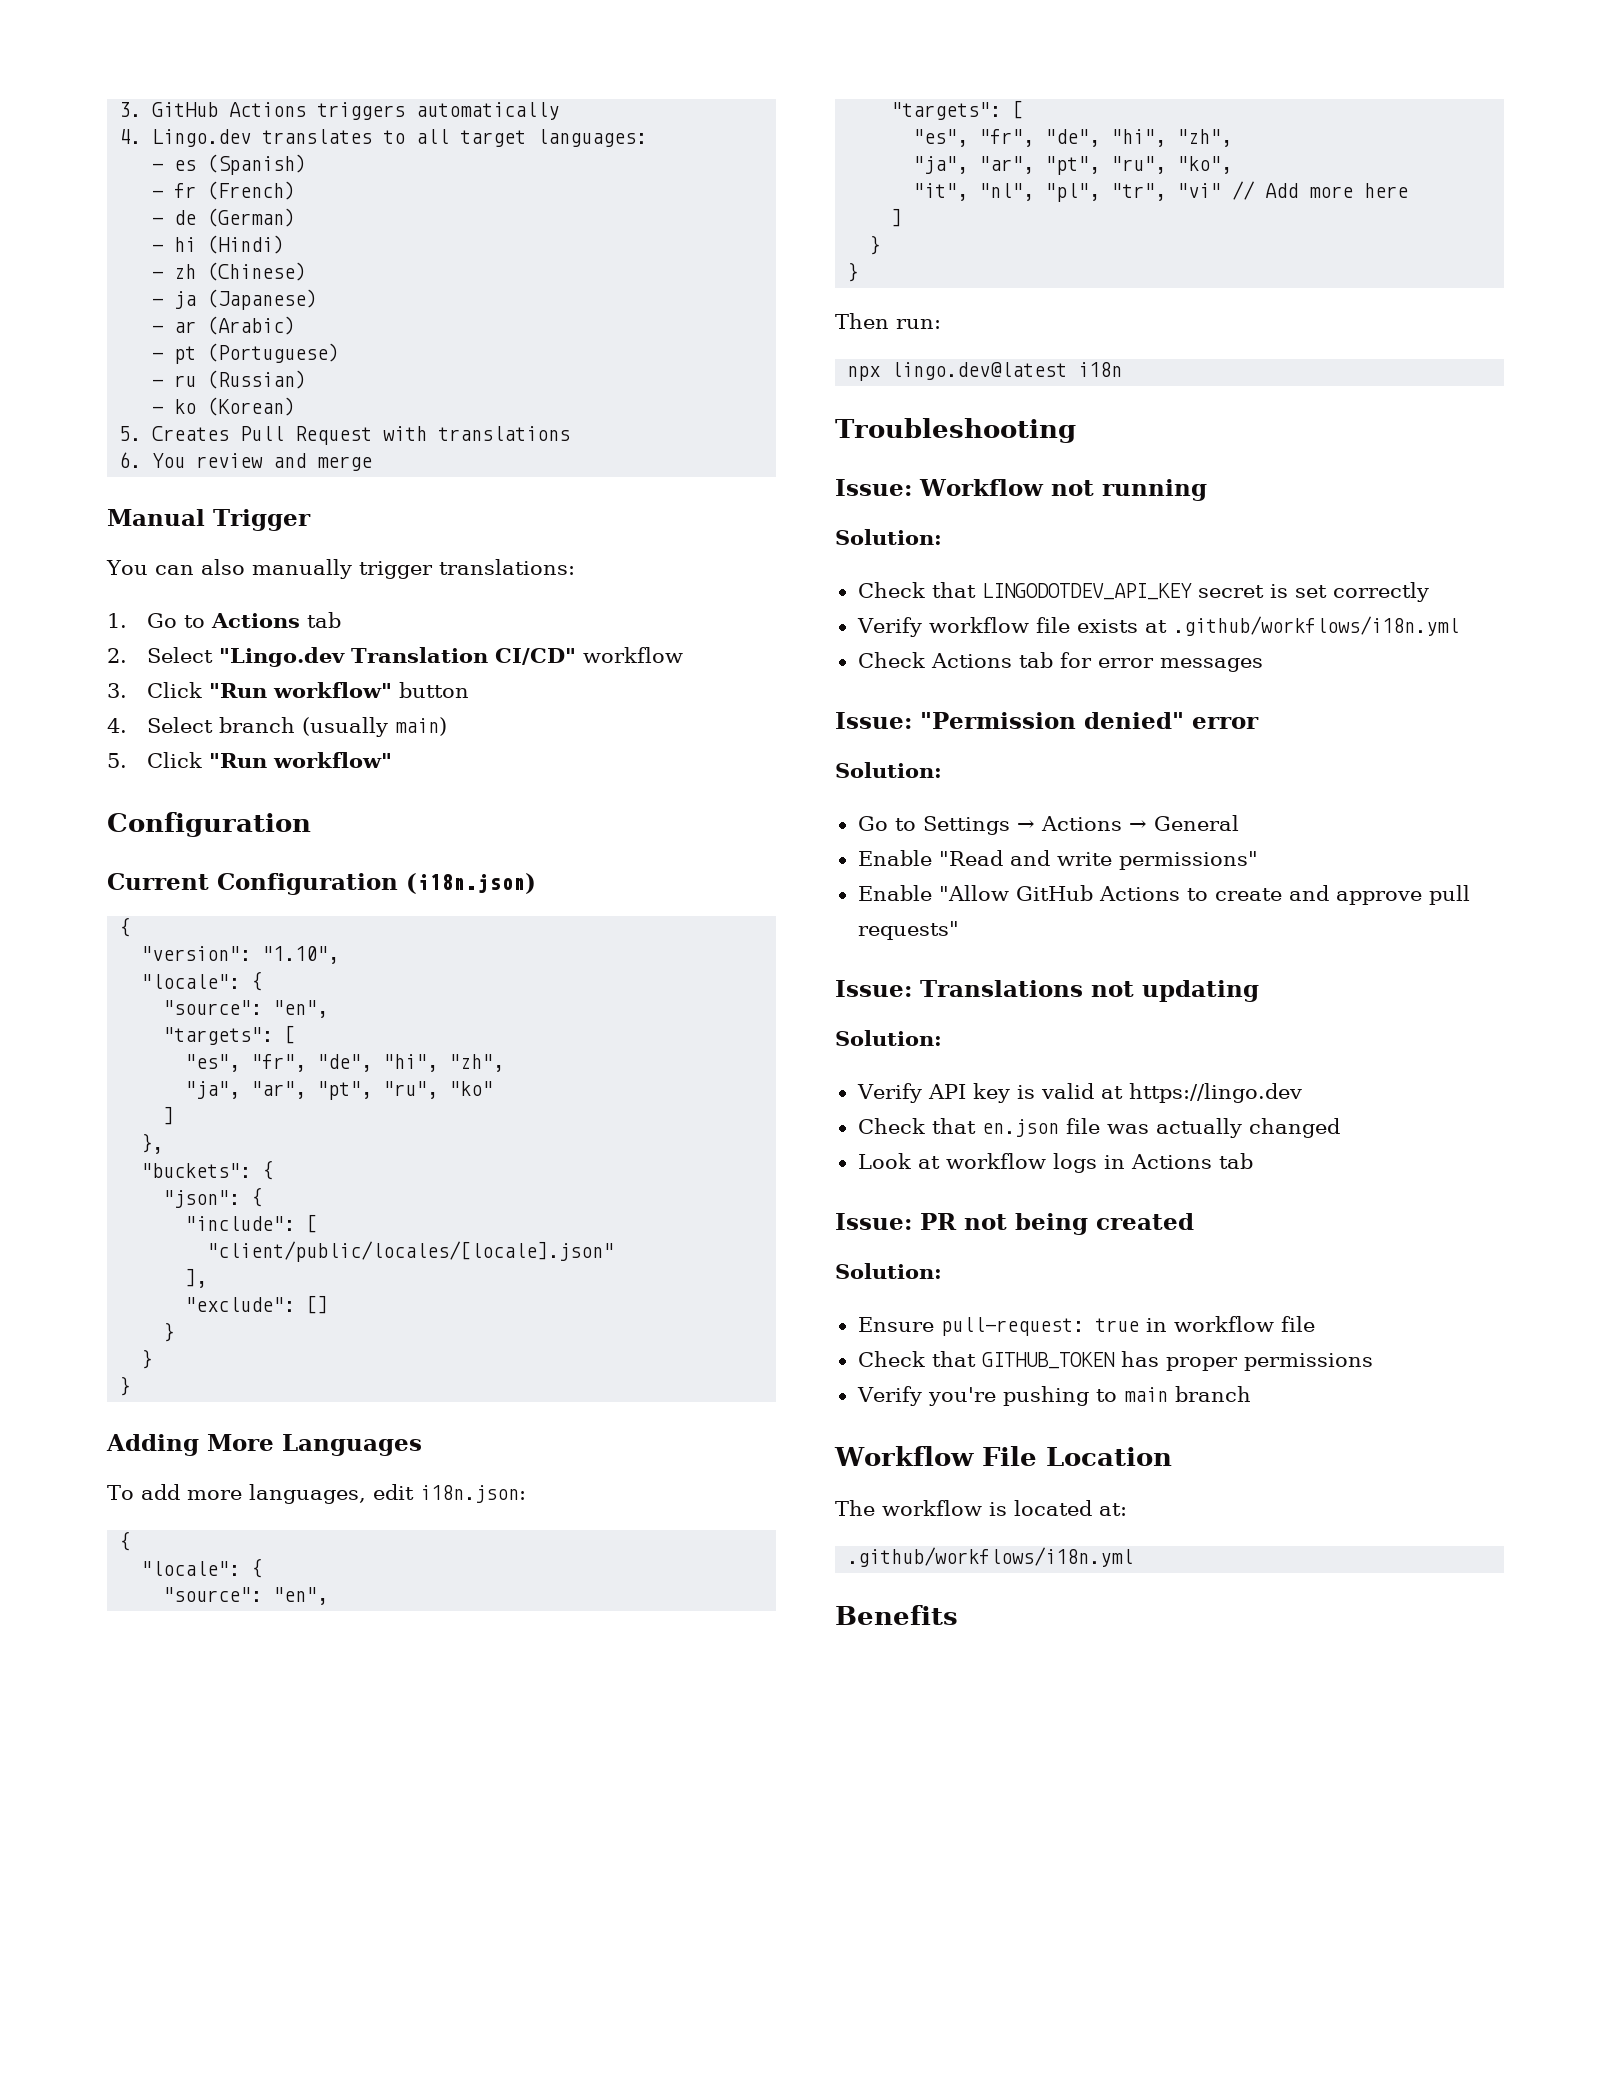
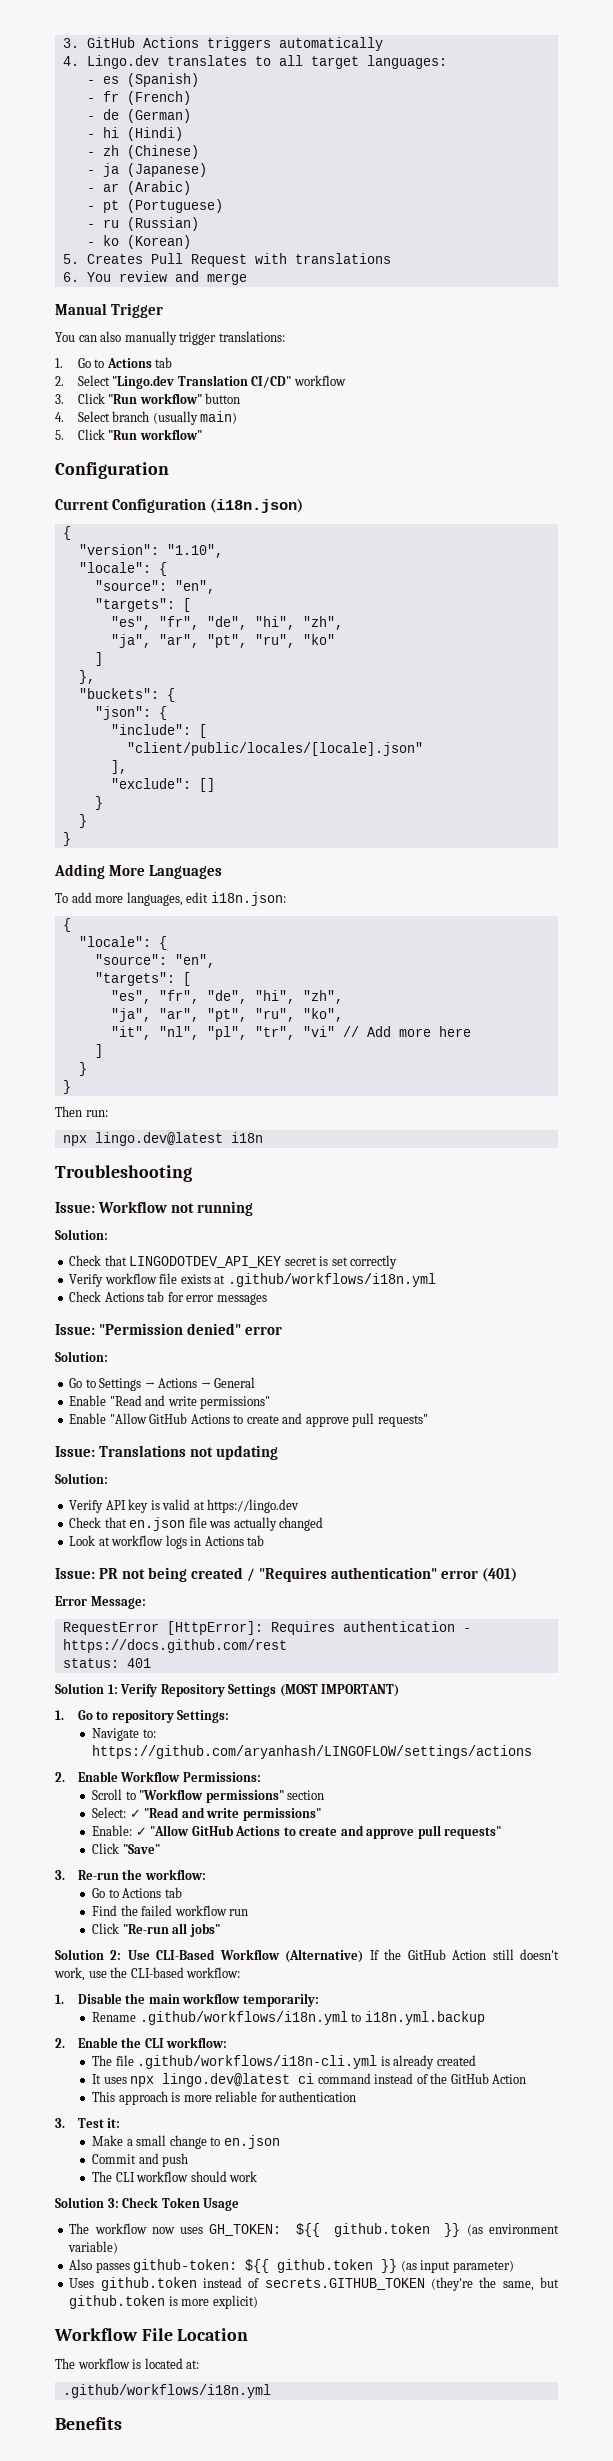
[835,1263,942,1279] [857,1316,1315,1336] [857,1351,1373,1371] [856,1386,1251,1406] // Solution: // Ensure pull-request: true in workflow file // Check that GITHUB_TOKEN has proper permissions // Verify you're pushing to main branch -> [247,1567,518,1582] [55,1596,146,1609] [62,1621,471,1635] [62,1639,287,1653] [62,1658,151,1668] [55,1683,400,1697] [55,1710,230,1723] [92,1728,156,1741] [92,1745,533,1759] [55,1771,261,1782] [92,1789,325,1803] [92,1807,321,1821] [92,1825,502,1839] [92,1843,160,1854] [55,1869,206,1880] [92,1887,182,1898] [92,1905,249,1916] [92,1923,220,1937] [55,1949,559,1963] [54,1967,241,1981] [55,1993,319,2007] [92,2011,485,2025] [55,2037,228,2048] [92,2055,476,2069] [92,2073,527,2087] [92,2091,357,2105] [55,2118,121,2128] [92,2135,280,2149] [92,2153,189,2167] [92,2171,258,2182] [55,2197,240,2211] [69,2223,559,2237] [68,2241,119,2254] [69,2259,514,2273] [69,2277,559,2291] [69,2295,258,2309] / "Requires authentication" error (401) // Error Message: // RequestError [HttpError]: Requires authentication - https://docs.github.com/rest // status: 401 // Solution 1: Verify Repository Settings (MOST IMPORTANT) // 1. Go to repository Settings: // Navigate to: https://github.com/aryanhash/LINGOFLOW/settings/actions // 2. Enable Workflow Permissions: // Scroll to "Workflow permissions" section // Select: ✓ "Read and write permissions" // Enable: ✓ "Allow GitHub Actions to create and approve pull requests" // Click "Save" // 3. Re-run the workflow: // Go to Actions tab // Find the failed workflow run // Click "Re-run all jobs" // Solution 2: Use CLI-Based Workflow (Alternative) If the GitHub Action still doesn't work, use the CLI-based workflow: // 1. Disable the main workflow temporarily: // Rename .github/workflows/i18n.yml to i18n.yml.backup // 2. Enable the CLI workflow: // The file .github/workflows/i18n-cli.yml is already created // It uses npx lingo.dev@latest ci command instead of the GitHub Action // This approach is more reliable for authentication // 3. Test it: // Make a small change to en.json // Commit and push // The CLI workflow should work // Solution 3: Check Token Usage // The workflow now uses GH_TOKEN: ${{ github.token }} (as environment variable) // Also passes github-token: ${{ github.token }} (as input parameter) // Uses github.token instead of secrets.GITHUB_TOKEN (they're the same, but github.token is more explicit)

